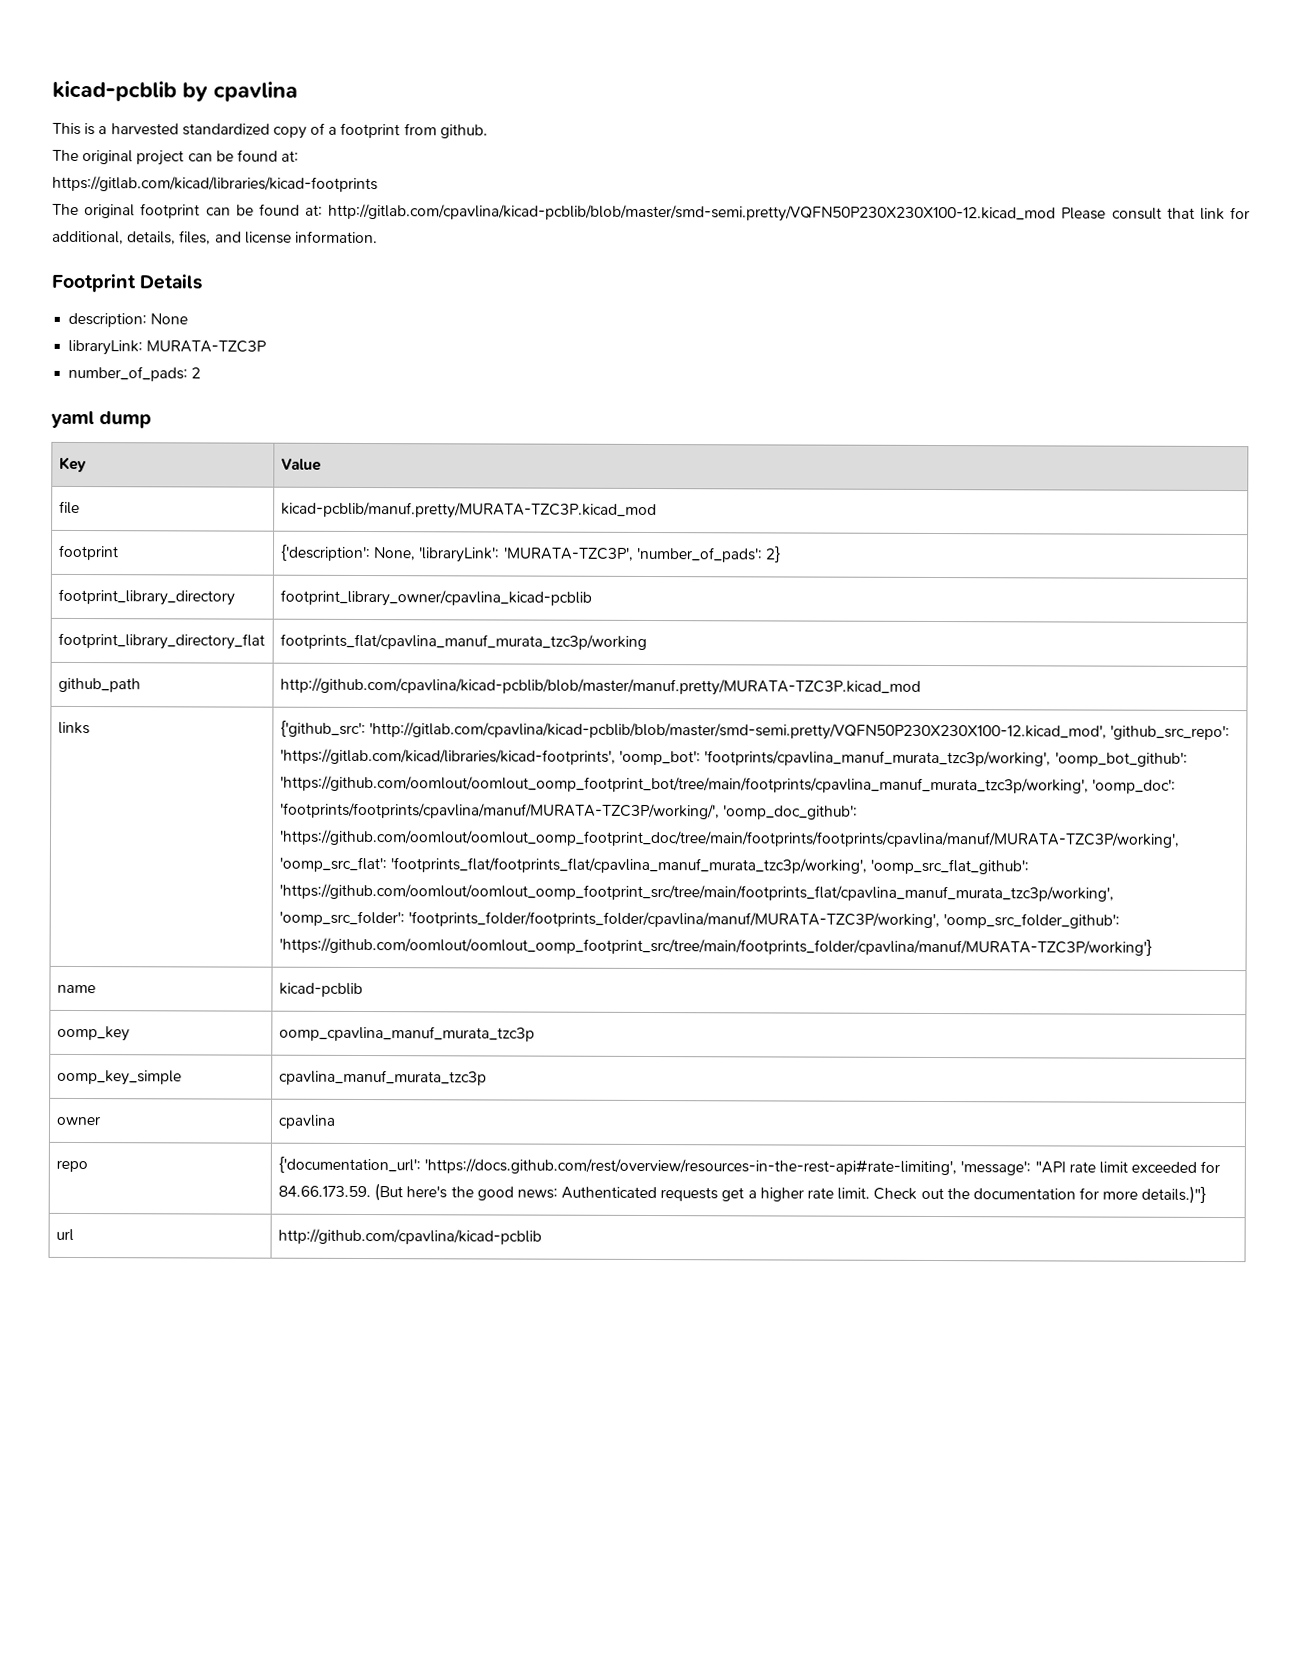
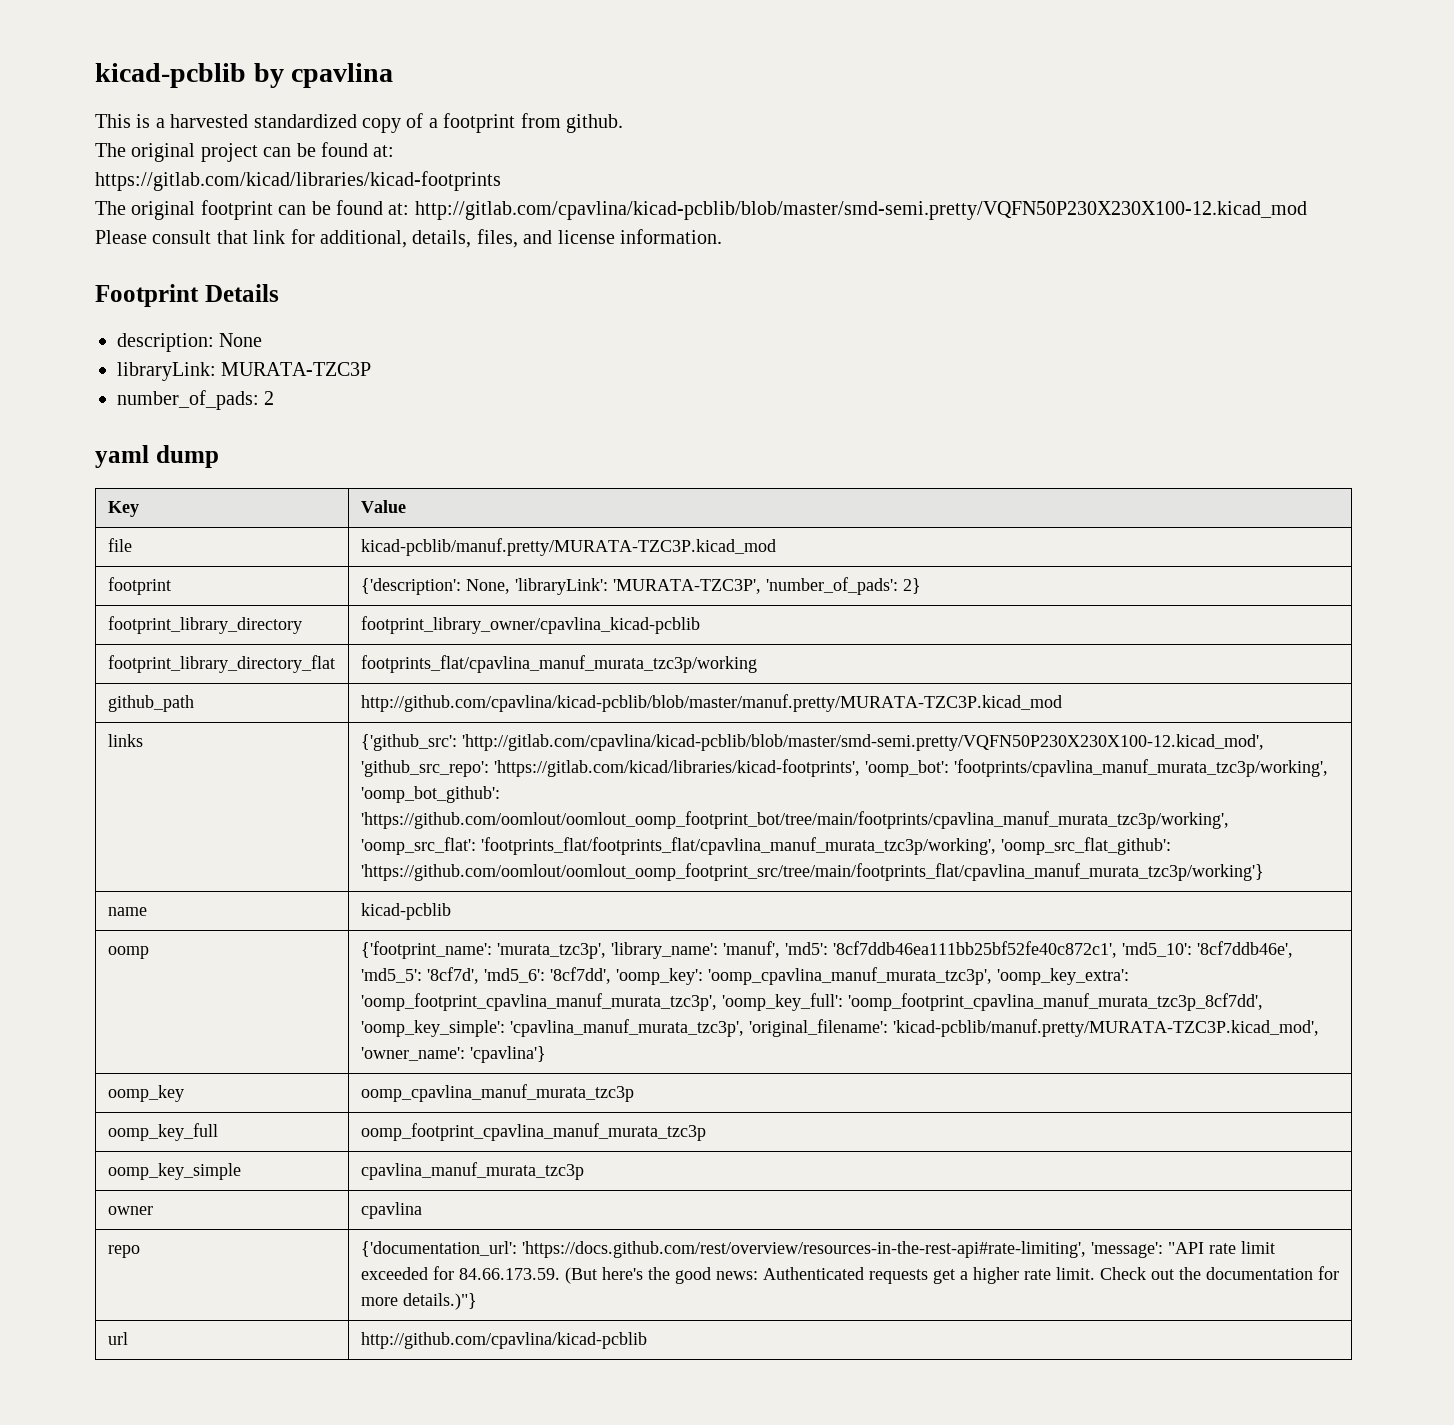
[1092,779,1177,794] [279,802,859,820] [278,829,1180,848] [278,856,1030,875] [278,883,1114,902] [278,910,1121,929] [278,936,1152,956] [56,984,96,994] [278,982,363,998] 'oomp_doc': 'footprints/footprints/cpavlina/manuf/MURATA-TZC3P/working/', 'oomp_doc_github': 'https://github.com/oomlout/oomlout_oomp_footprint_doc/tree/main/footprints/footprints/cpavlina/manuf/MURATA-TZC3P/working', 'oomp_src_flat': 'footprints_flat/footprints_flat/cpavlina_manuf_murata_tzc3p/working', 'oomp_src_flat_github': 'https://github.com/oomlout/oomlout_oomp_footprint_src/tree/main/footprints_flat/cpavlina_manuf_murata_tzc3p/working', 'oomp_src_folder': 'footprints_folder/footprints_folder/cpavlina/manuf/MURATA-TZC3P/working', 'oomp_src_folder_github': 'https://github.com/oomlout/oomlout_oomp_footprint_src/tree/main/footprints_folder/cpavlina/manuf/MURATA-TZC3P/working'} // name | kicad-pcblib -> [360,837,1171,855] [360,863,1264,881] [107,907,147,916] [360,903,451,920] [107,946,149,959] [360,941,1293,959] [360,967,1129,985] [360,993,1263,1011] [360,1019,1319,1037] [360,1046,546,1063] 'oomp_src_flat': 'footprints_flat/footprints_flat/cpavlina_manuf_murata_tzc3p/working', 'oomp_src_flat_github': 'https://github.com/oomlout/oomlout_oomp_footprint_src/tree/main/footprints_flat/cpavlina_manuf_murata_tzc3p/working'} // name | kicad-pcblib // oomp | {'footprint_name': 'murata_tzc3p', 'library_name': 'manuf', 'md5': '8cf7ddb46ea111bb25bf52fe40c872c1', 'md5_10': '8cf7ddb46e', 'md5_5': '8cf7d', 'md5_6': '8cf7dd', 'oomp_key': 'oomp_cpavlina_manuf_murata_tzc3p', 'oomp_key_extra': 'oomp_footprint_cpavlina_manuf_murata_tzc3p', 'oomp_key_full': 'oomp_footprint_cpavlina_manuf_murata_tzc3p_8cf7dd', 'oomp_key_simple': 'cpavlina_manuf_murata_tzc3p', 'original_filename': 'kicad-pcblib/manuf.pretty/MURATA-TZC3P.kicad_mod', 'owner_name': 'cpavlina'}
(535, 1033) none -> [107,1123,218,1141] [360,1123,706,1141] // oomp_key_full | oomp_footprint_cpavlina_manuf_murata_tzc3p

